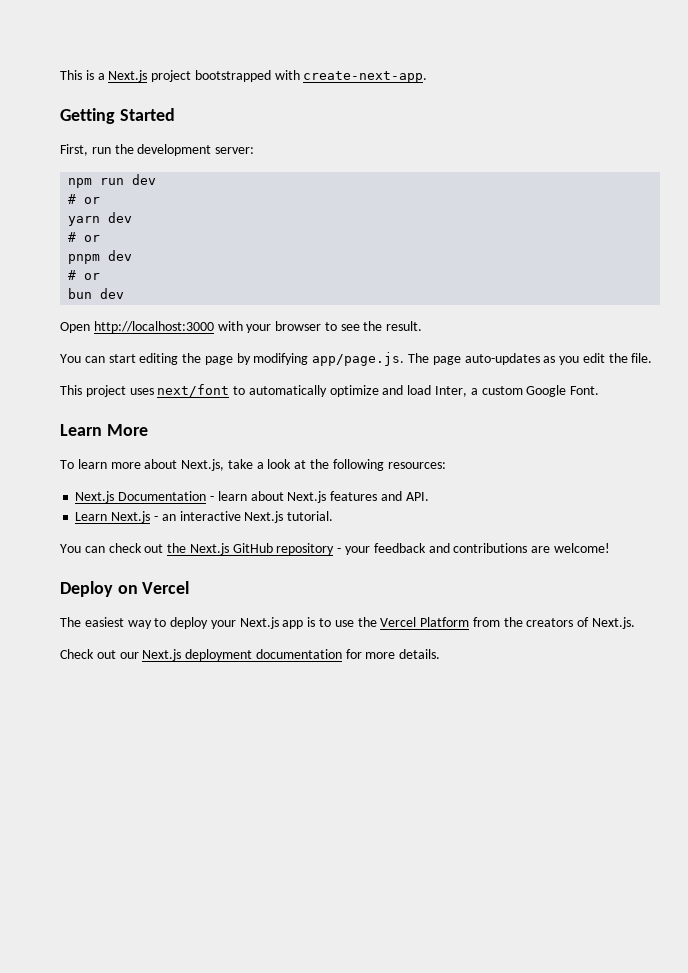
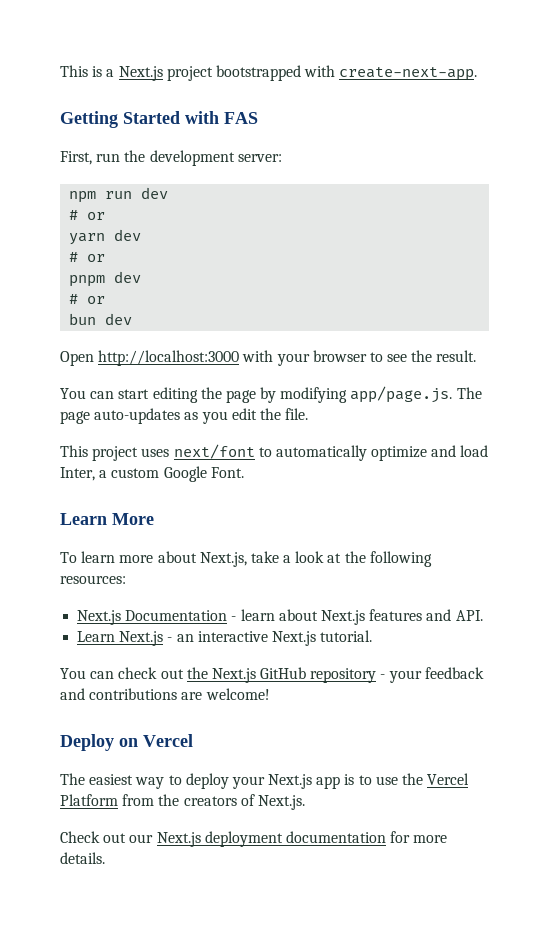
(175, 114) none -> [185,111,258,124] with FAS

